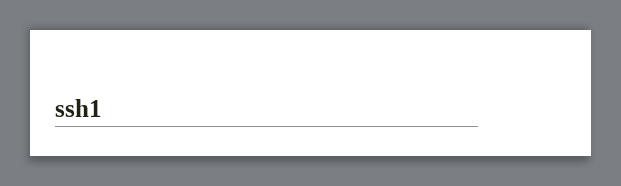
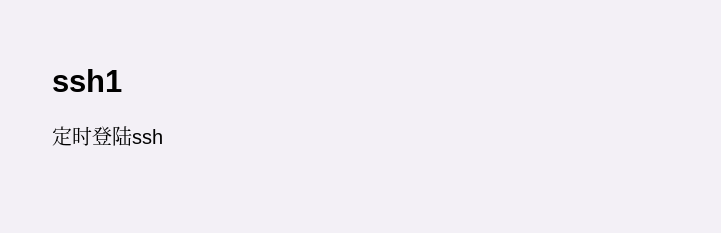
(102, 108) none -> [52,126,163,146] // 定时登陆ssh

